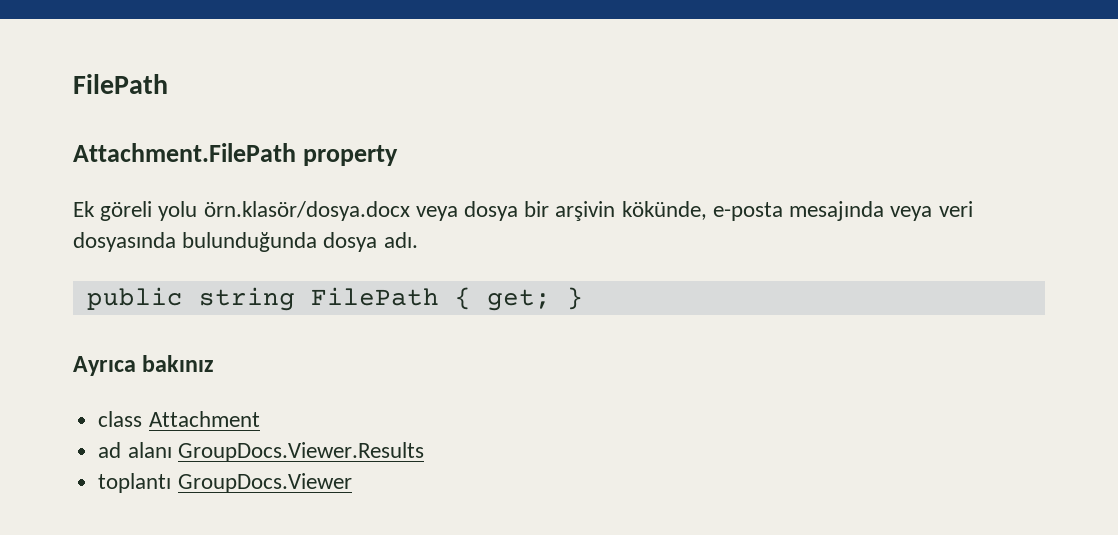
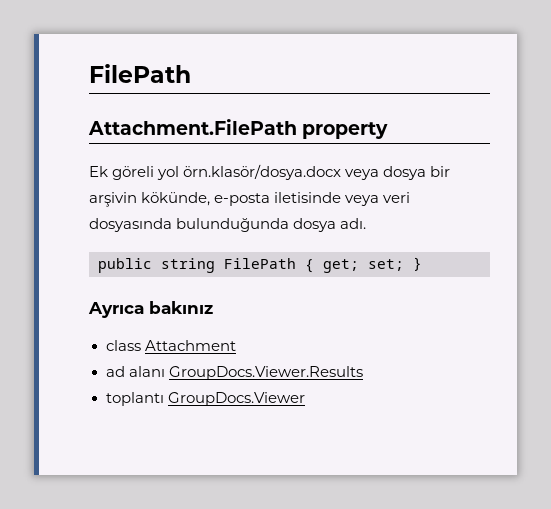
[158,201,198,221] yolu -> [157,166,180,180] yol
[789,201,885,221] mesajında -> [274,192,342,203] iletisinde
(551, 300) none -> [368,259,404,271] set;

